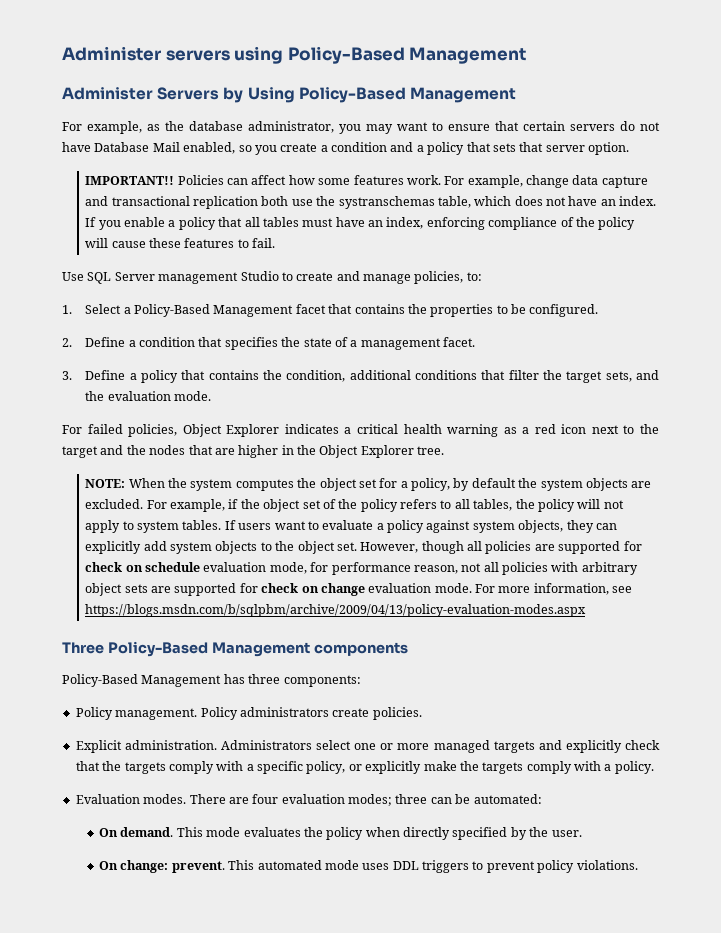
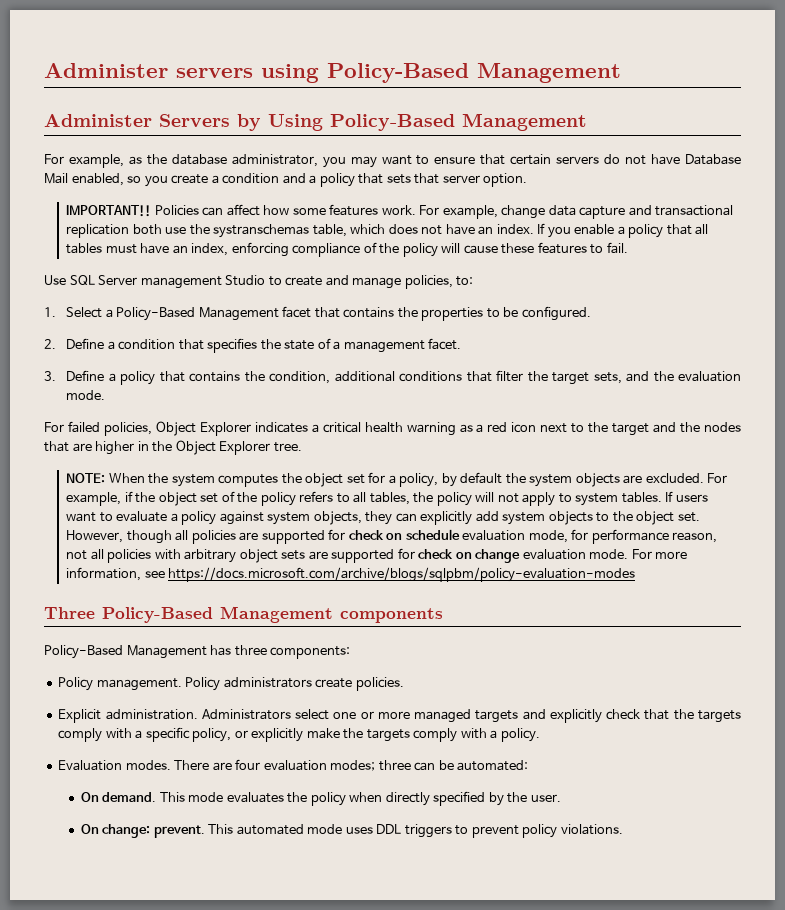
[85,604,587,617] https://blogs.msdn.com/b/sqlpbm/archive/2009/04/13/policy-evaluation-modes.aspx -> [168,567,636,582] https://docs.microsoft.com/archive/blogs/sqlpbm/policy-evaluation-modes

